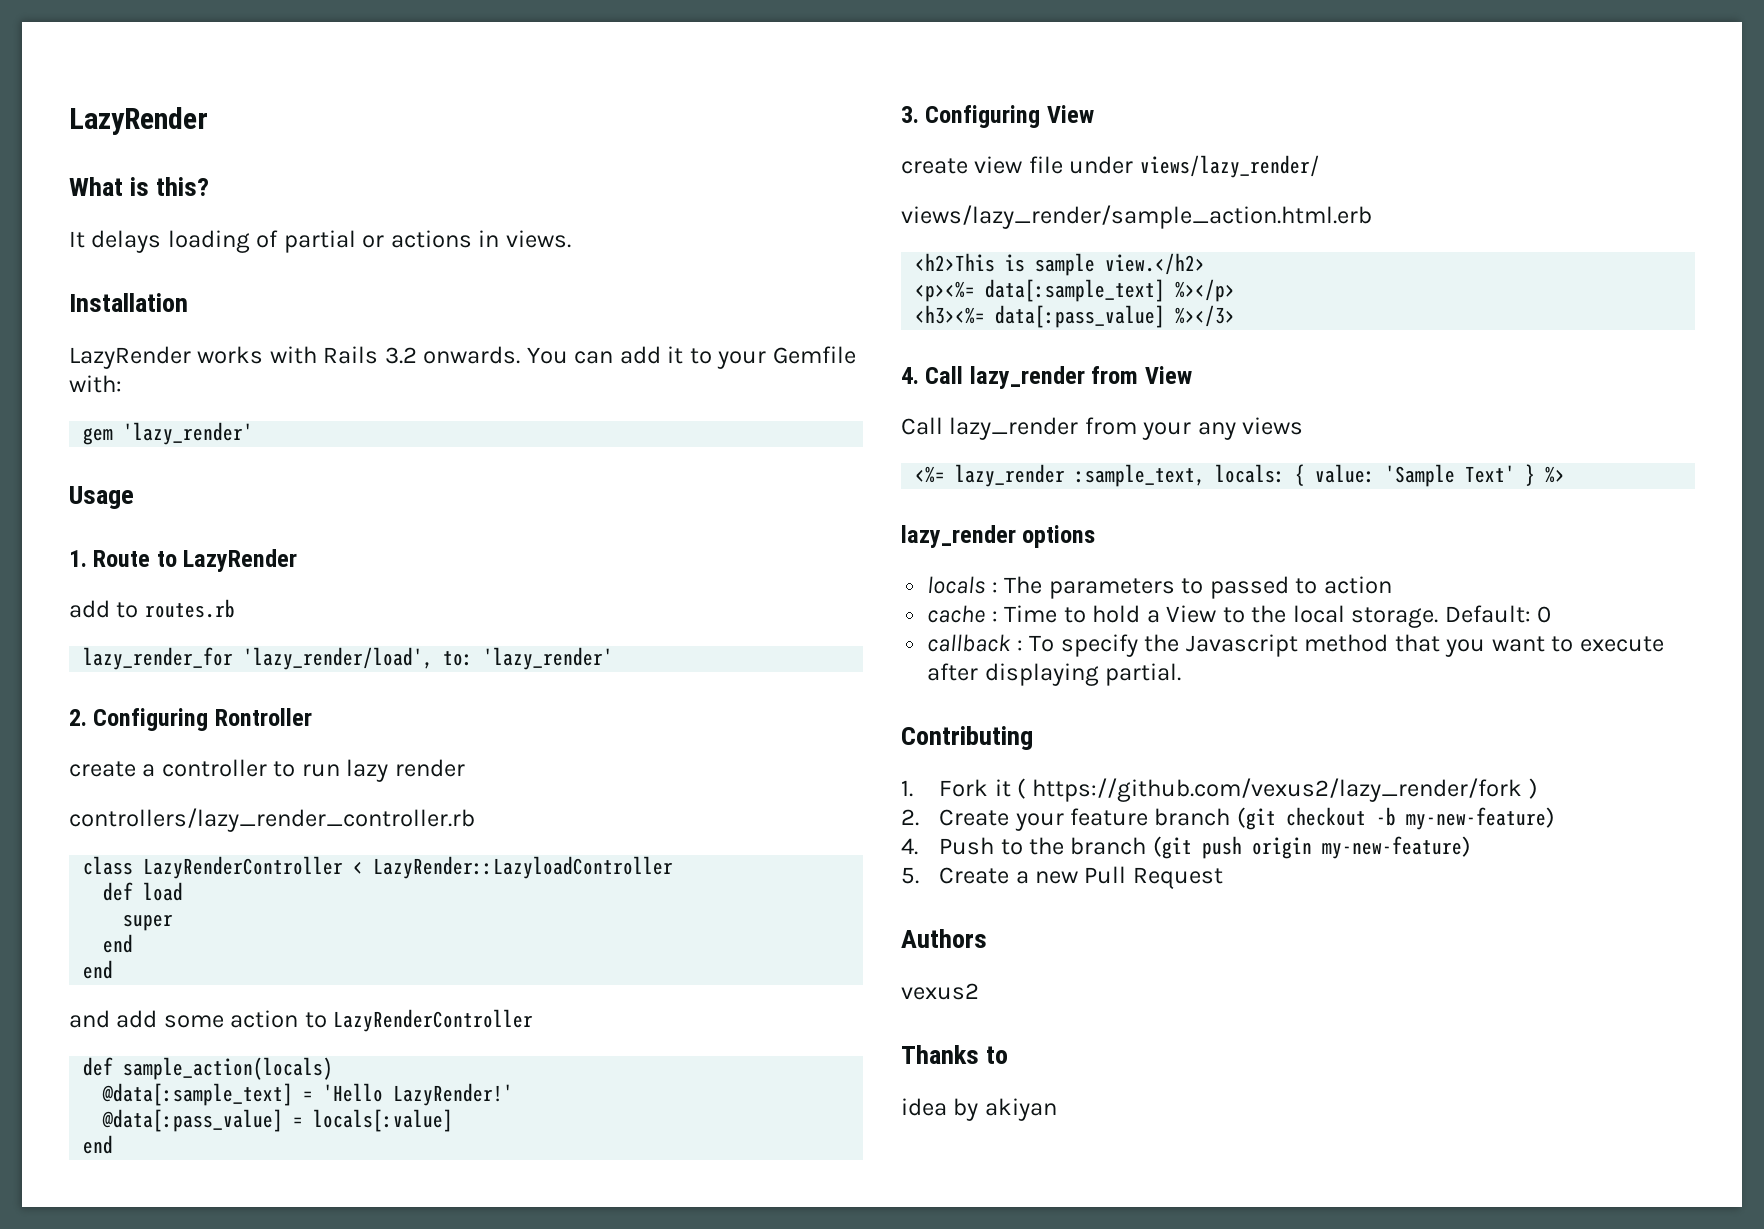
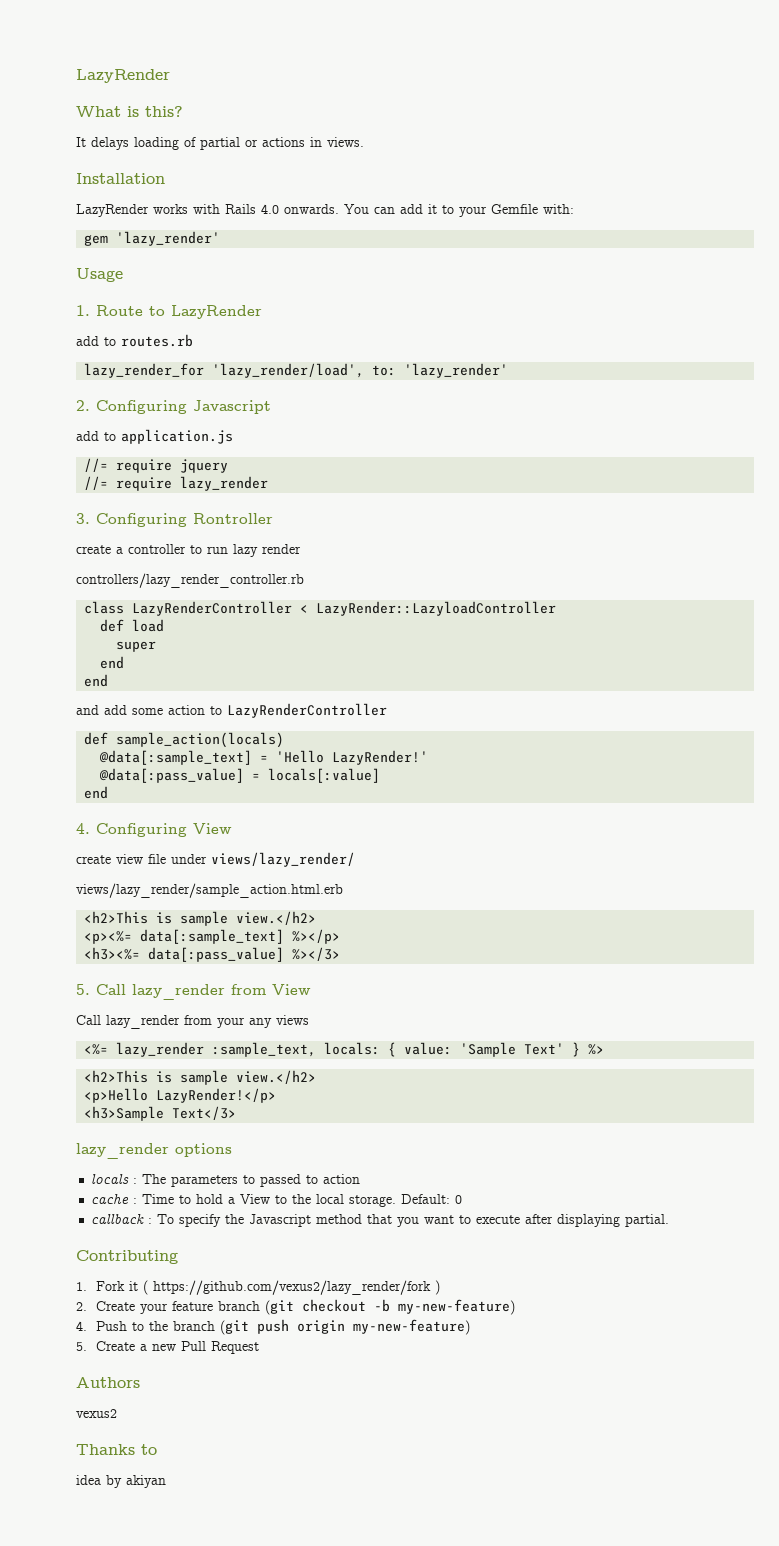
[384,347,417,364] 3.2 -> [261,204,279,214] 4.0
(209, 719) none -> [193,400,271,414] [76,429,233,444] [84,458,229,473] [84,476,269,491] [76,513,187,527] Javascript // add to application.js // //= require jquery // //= require lazy_render // 3. Configuring
[901,106,919,123] 3. -> [76,823,90,834] 4.
[901,367,919,384] 4. -> [76,984,90,995] 5.
(1566, 474) none -> [84,1070,317,1085] [84,1088,277,1103] [84,1106,237,1121] // <h2>This is sample view.</h2> // <p>Hello LazyRender!</p> // <h3>Sample Text</3>

